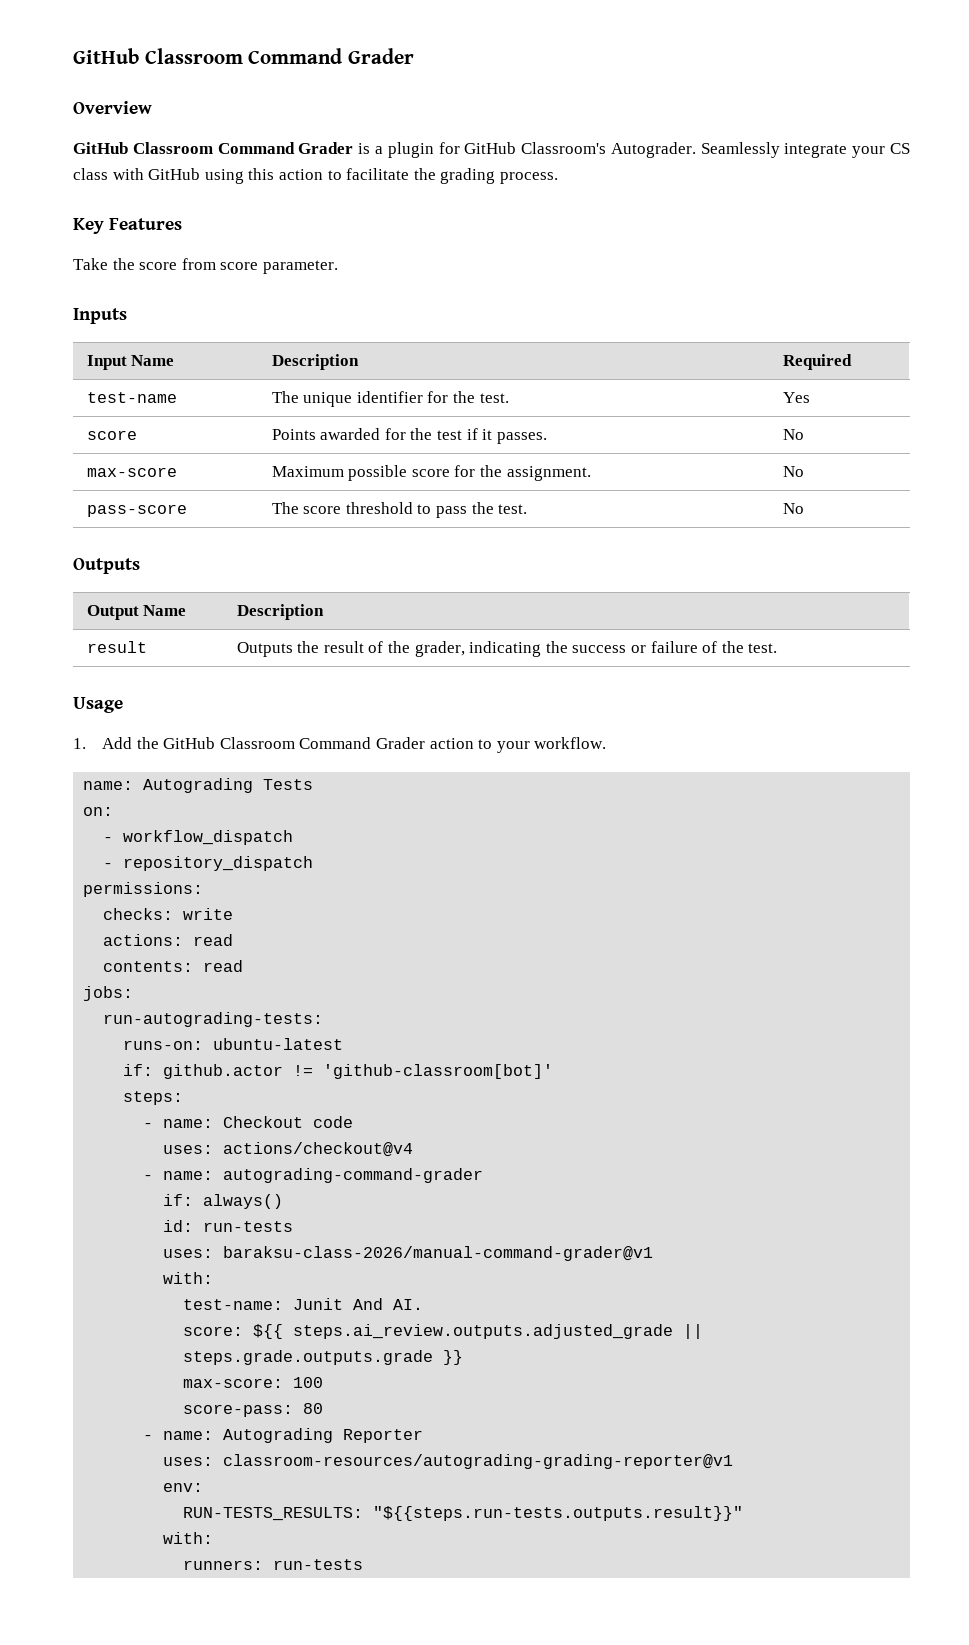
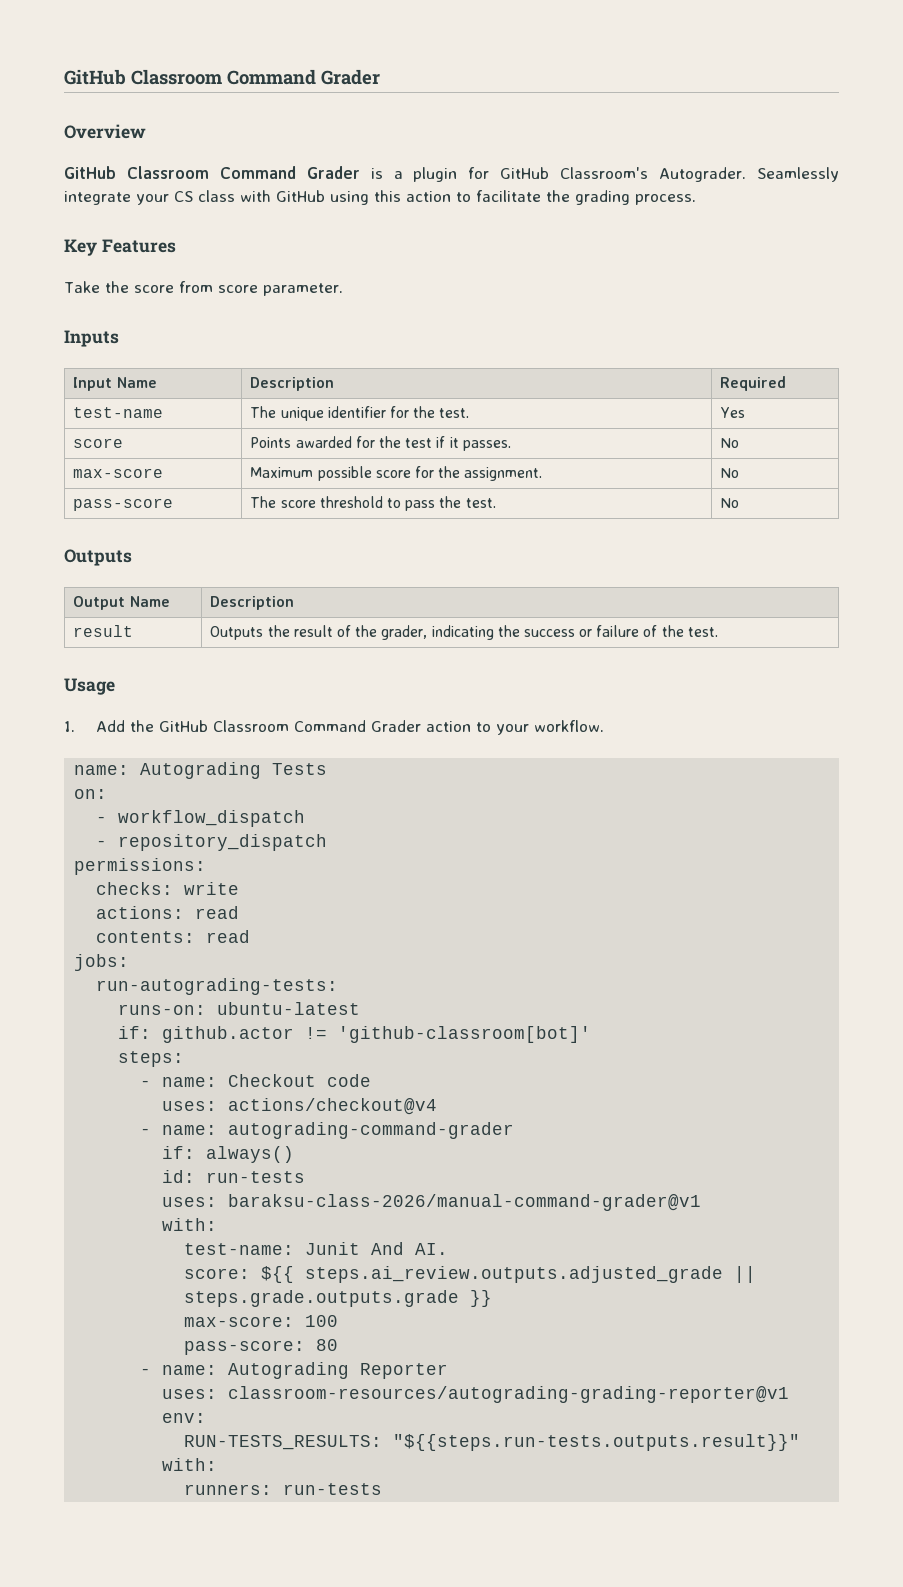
[183,1404,294,1417] score-pass: -> [184,1340,306,1355] pass-score:

